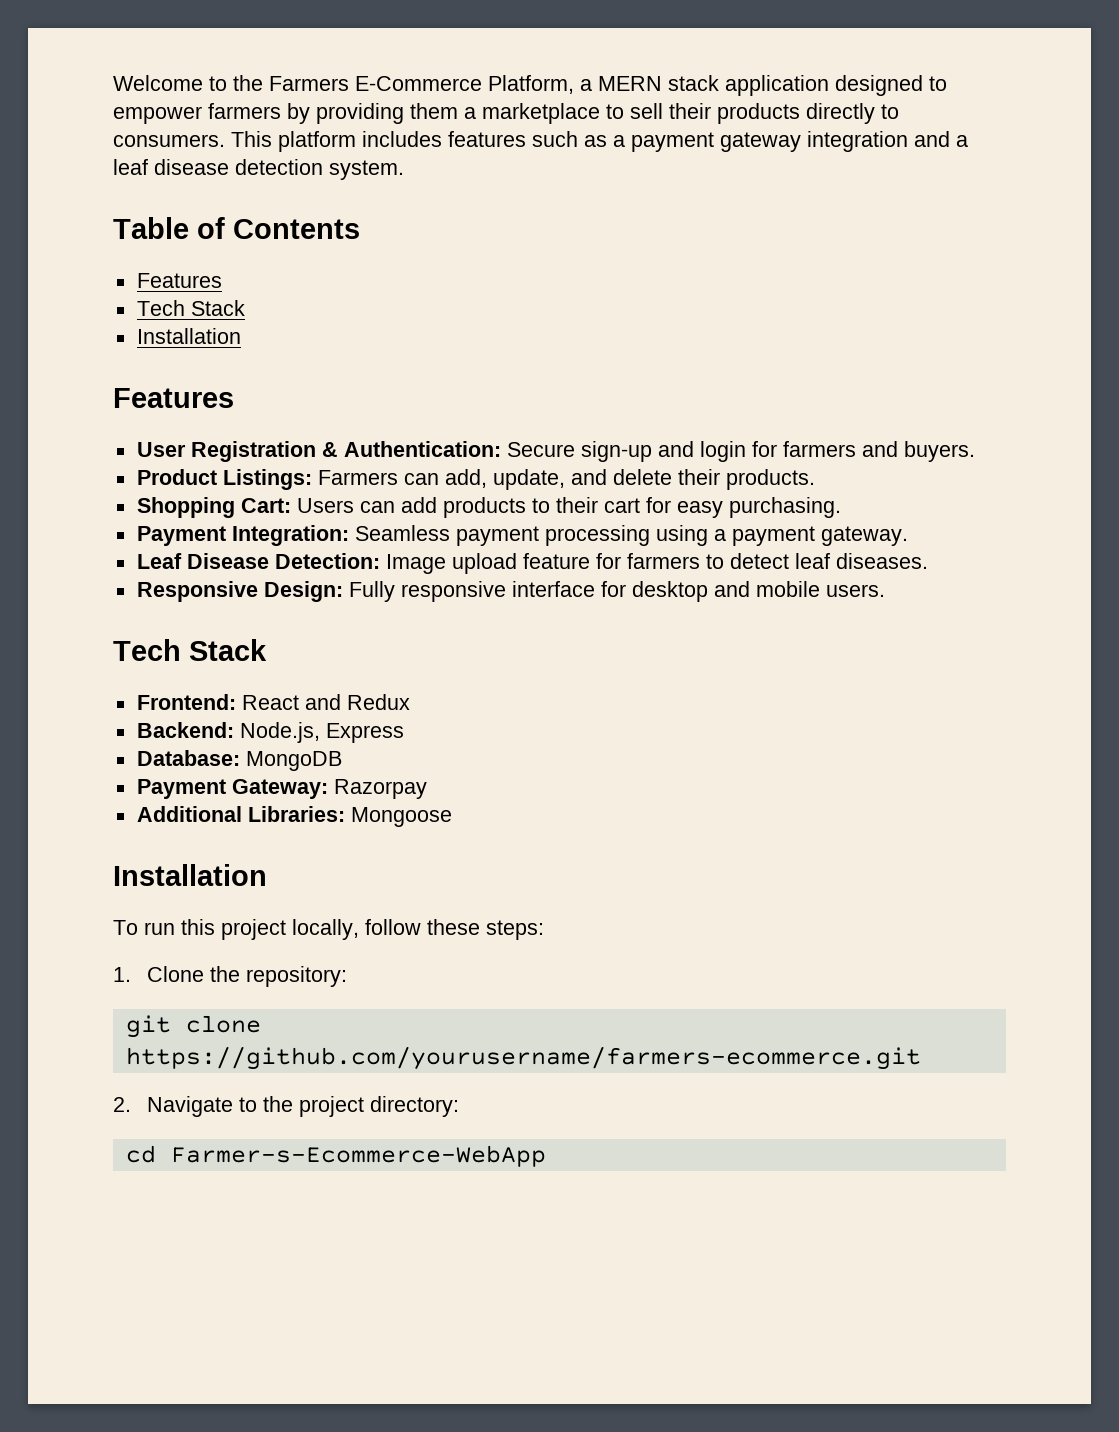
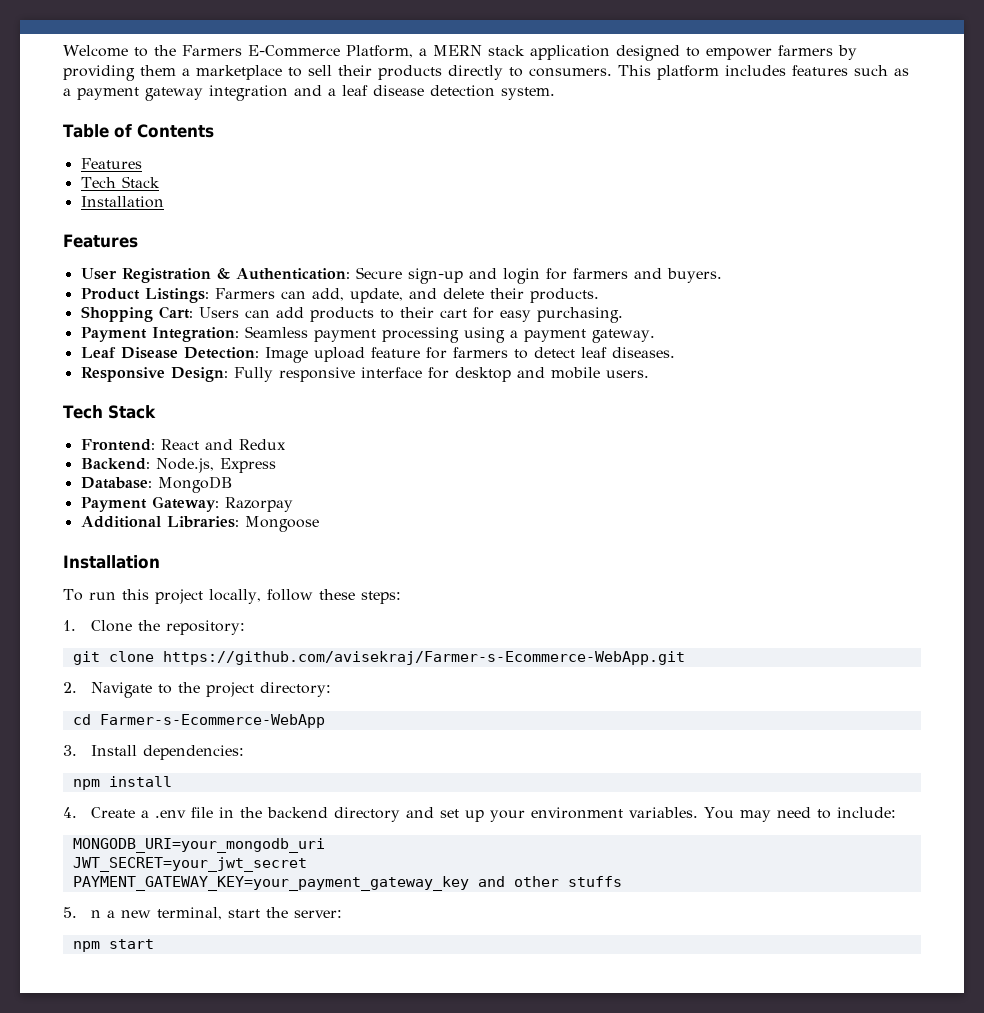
[125,1046,921,1070] https://github.com/yourusername/farmers-ecommerce.git -> [162,651,685,665] https://github.com/avisekraj/Farmer-s-Ecommerce-WebApp.git
(546, 1156) none -> [63,745,244,760] [72,776,172,790] [63,807,896,822] [72,838,325,853] [72,857,307,872] [72,876,622,891] [63,907,342,920] [72,939,154,952] // 3. Install dependencies: // npm install // 4. Create a .env file in the backend directory and set up your environment variables. You may need to include: // MONGODB_URI=your_mongodb_uri // JWT_SECRET=your_jwt_secret // PAYMENT_GATEWAY_KEY=your_payment_gateway_key and other stuffs // 5. n a new terminal, start the server: // npm start

